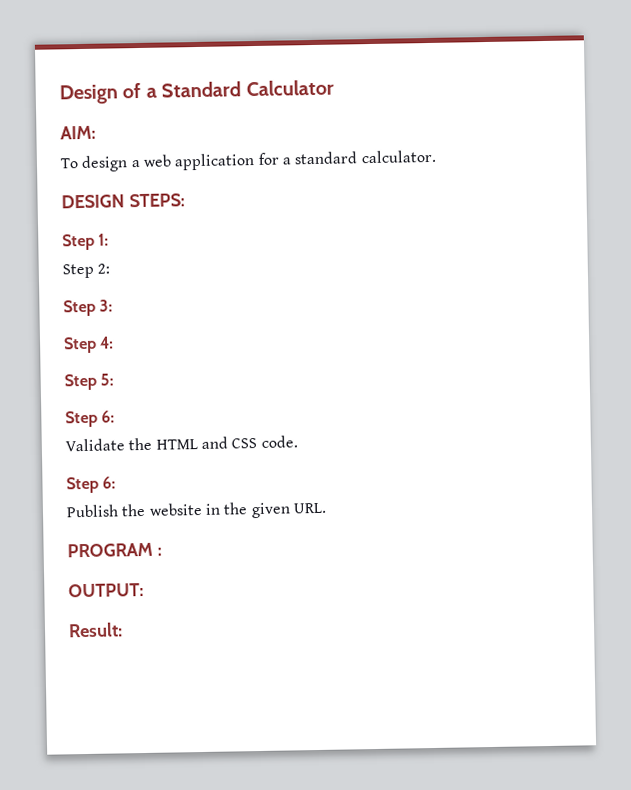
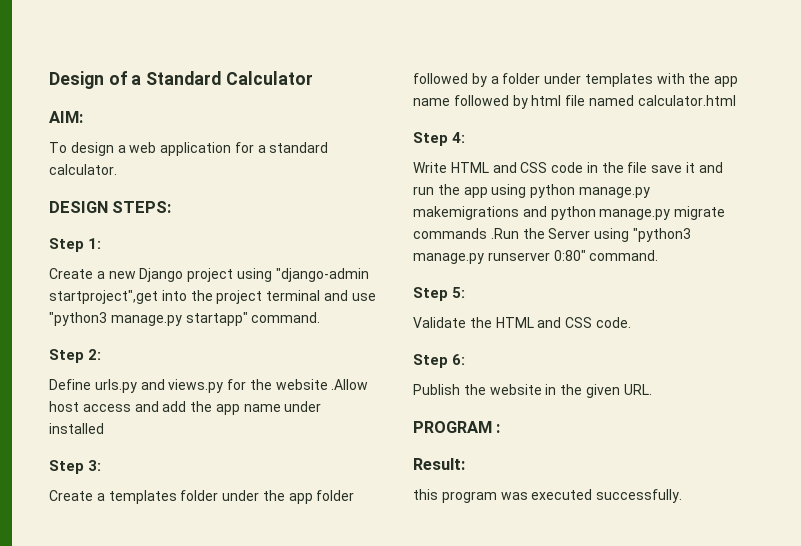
[62,263,111,279] [63,299,114,317] [63,336,115,354] Step 2: // Step 3: // Step 4: -> [49,268,369,282] [49,290,376,304] [49,312,321,326] [49,349,102,363] [49,379,369,393] [49,401,322,415] [49,423,104,434] [49,460,102,474] [49,490,355,504] [413,73,739,87] [413,95,736,109] [413,132,466,146] [413,162,723,173] [413,184,650,198] [413,206,726,220] [413,228,691,242] [413,250,659,264] Create a new Django project using "django-admin startproject",get into the project terminal and use "python3 manage.py startapp" command. // Step 2: // Define urls.py and views.py for the website .Allow host access and add the app name under installed // Step 3: // Create a templates folder under the app folder followed by a folder under templates with the app name followed by html file named calculator.html // Step 4: // Write HTML and CSS code in the file save it and run the app using python manage.py makemigrations and python manage.py migrate commands .Run the Server using "python3 manage.py runserver 0:80" command.
[65,410,116,428] // Step 6: -> (466, 292) none
[68,583,144,598] [68,622,123,638] OUTPUT: // Result: -> [413,458,465,470] [413,489,683,503] Result: // this program was executed successfully.

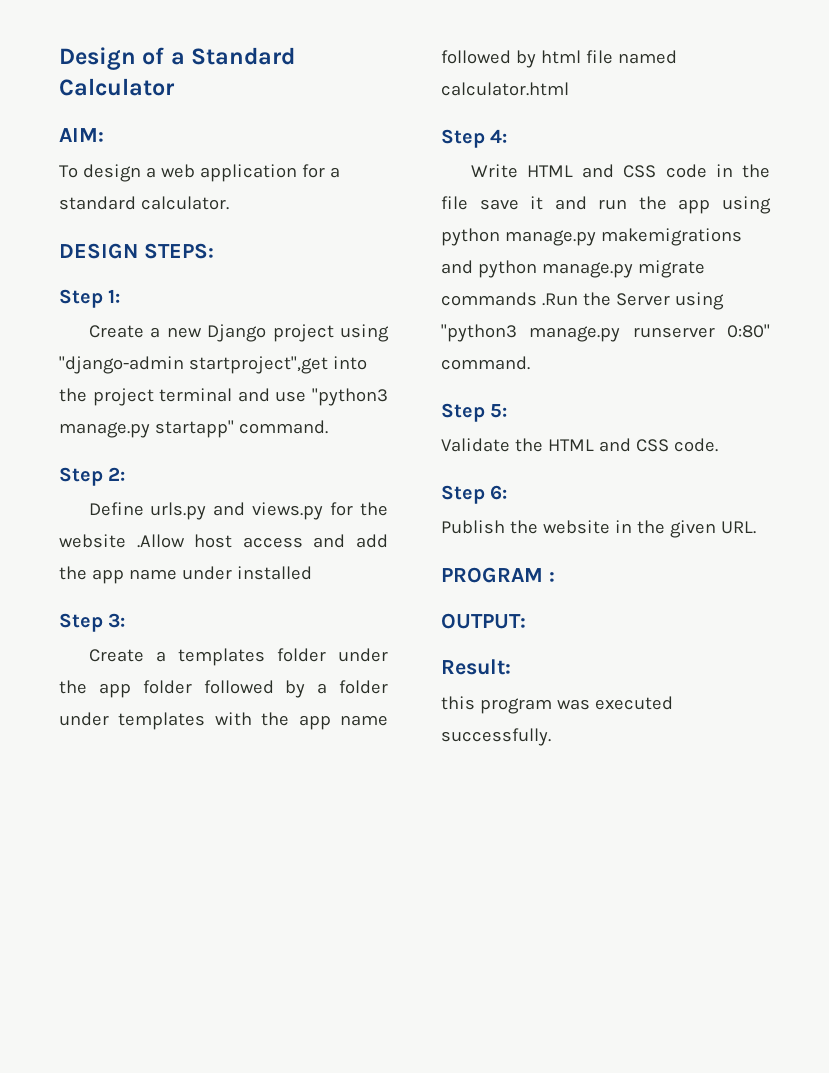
(501, 428) none -> [441,613,526,629] // OUTPUT:

